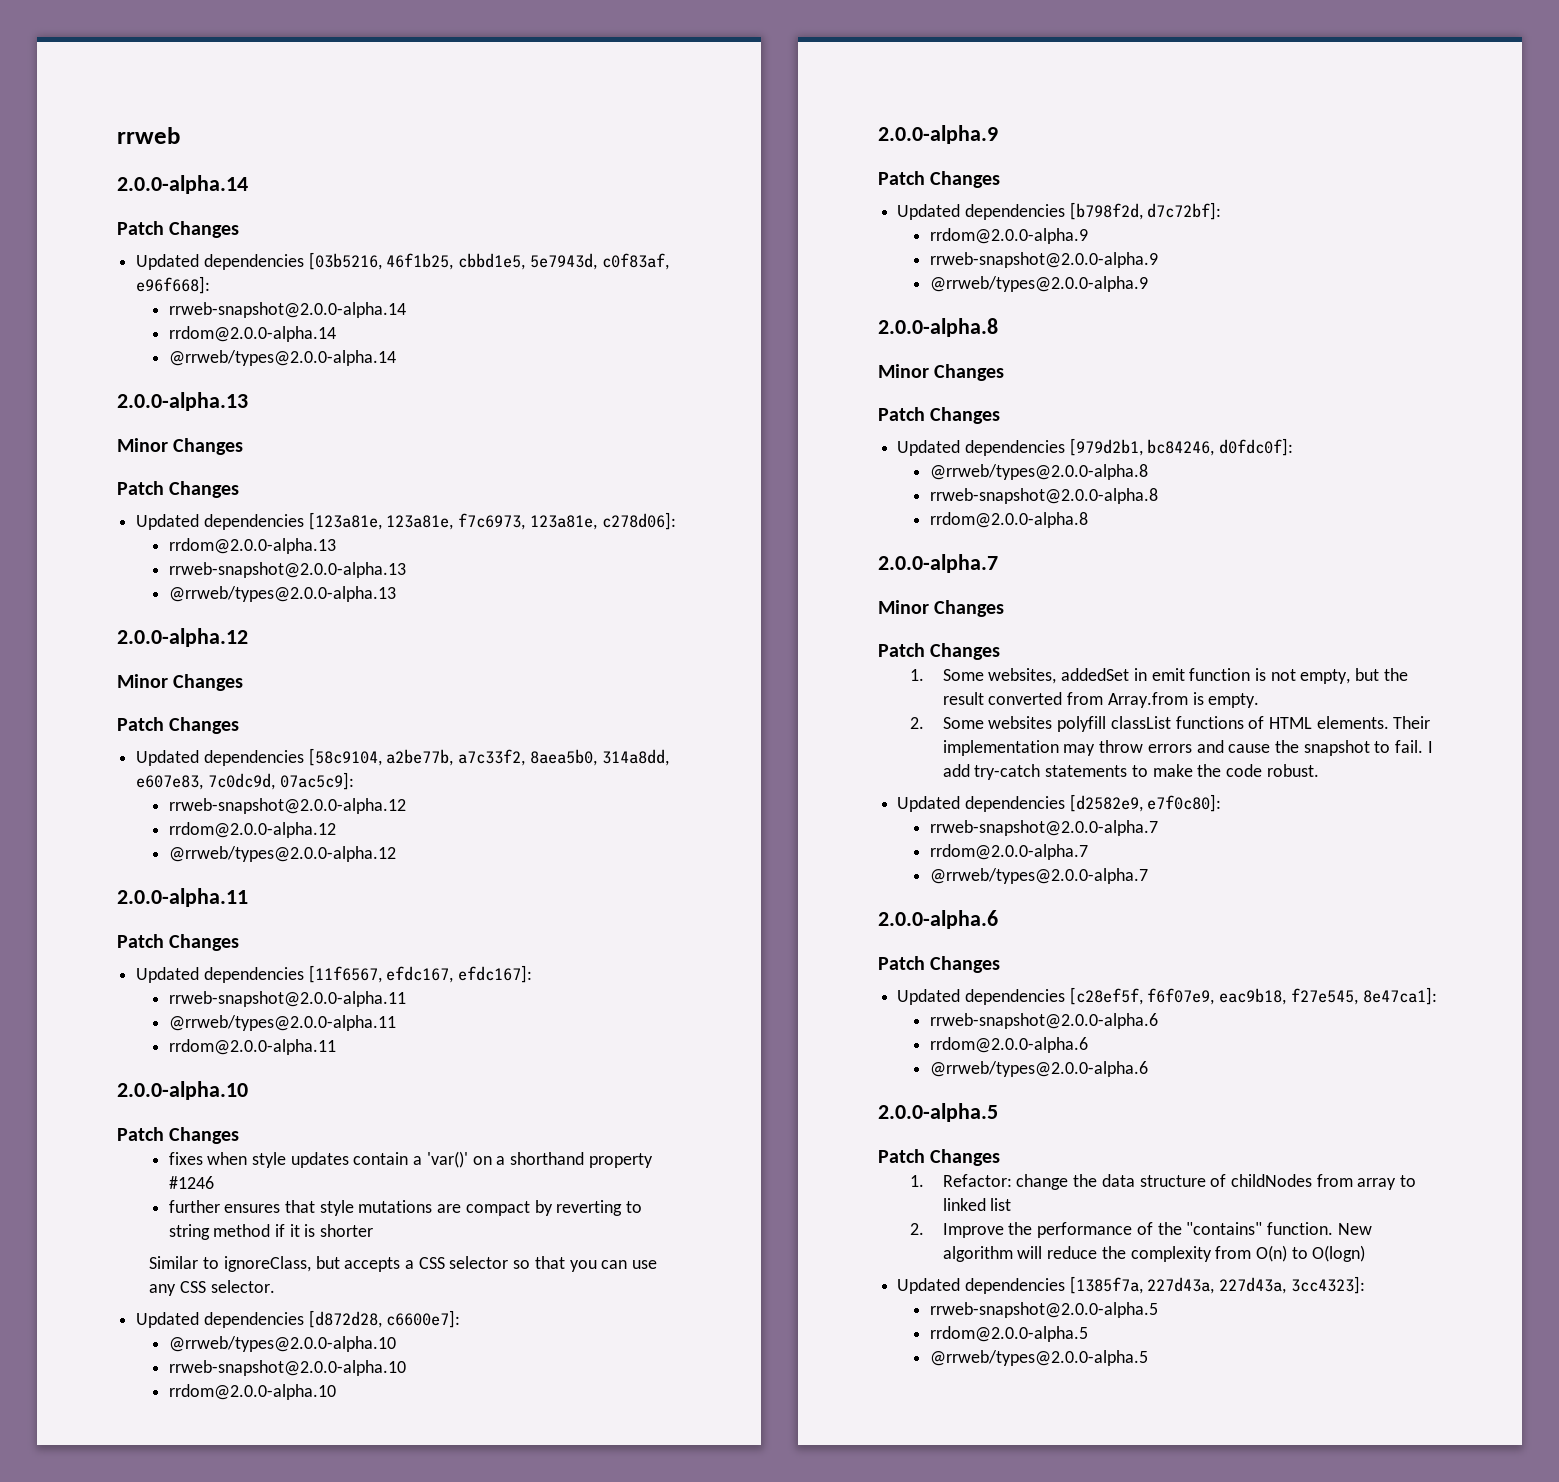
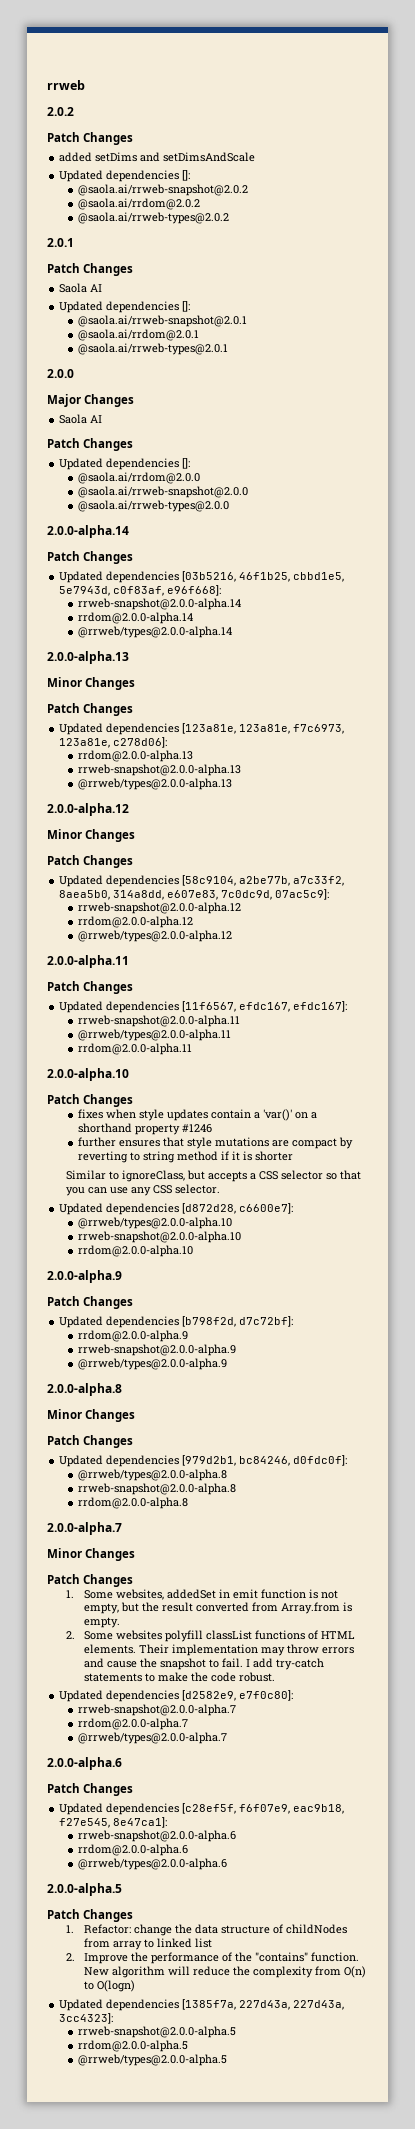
(180, 135) none -> [47,107,74,116] [47,132,134,145] [59,152,256,162] [59,170,191,182] [77,184,248,196] [77,198,200,210] [77,212,229,224] [47,238,74,247] [47,263,134,276] [59,283,103,293] [59,301,191,313] [77,315,247,327] [77,329,199,341] [77,343,228,355] [47,369,74,378] [47,394,135,407] [59,414,103,424] [47,438,134,451] [59,458,191,470] [77,472,200,484] [77,486,248,498] [77,500,229,512] // 2.0.2 // Patch Changes // added setDims and setDimsAndScale // Updated dependencies []: // @saola.ai/rrweb-snapshot@2.0.2 // @saola.ai/rrdom@2.0.2 // @saola.ai/rrweb-types@2.0.2 // 2.0.1 // Patch Changes // Saola AI // Updated dependencies []: // @saola.ai/rrweb-snapshot@2.0.1 // @saola.ai/rrdom@2.0.1 // @saola.ai/rrweb-types@2.0.1 // 2.0.0 // Major Changes // Saola AI // Patch Changes // Updated dependencies []: // @saola.ai/rrdom@2.0.0 // @saola.ai/rrweb-snapshot@2.0.0 // @saola.ai/rrweb-types@2.0.0

